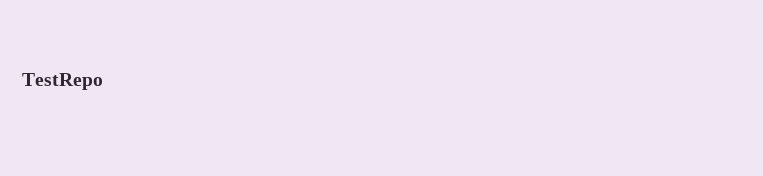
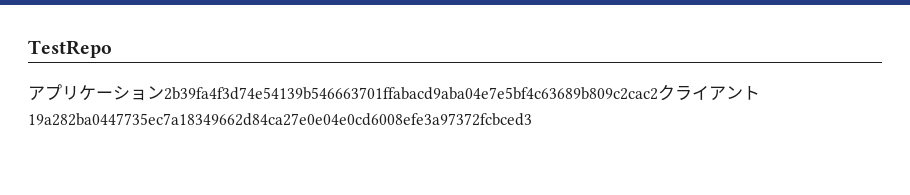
(103, 81) none -> [28,84,760,101] [28,113,532,126] // アプリケーション2b39fa4f3d74e54139b546663701ffabacd9aba04e7e5bf4c63689b809c2cac2クライアント19a282ba0447735ec7a18349662d84ca27e0e04e0cd6008efe3a97372fcbced3

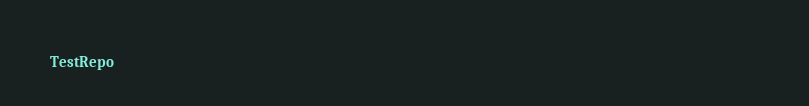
[28,84,760,101] [28,113,532,126] // アプリケーション2b39fa4f3d74e54139b546663701ffabacd9aba04e7e5bf4c63689b809c2cac2クライアント19a282ba0447735ec7a18349662d84ca27e0e04e0cd6008efe3a97372fcbced3 -> (114, 63) none

